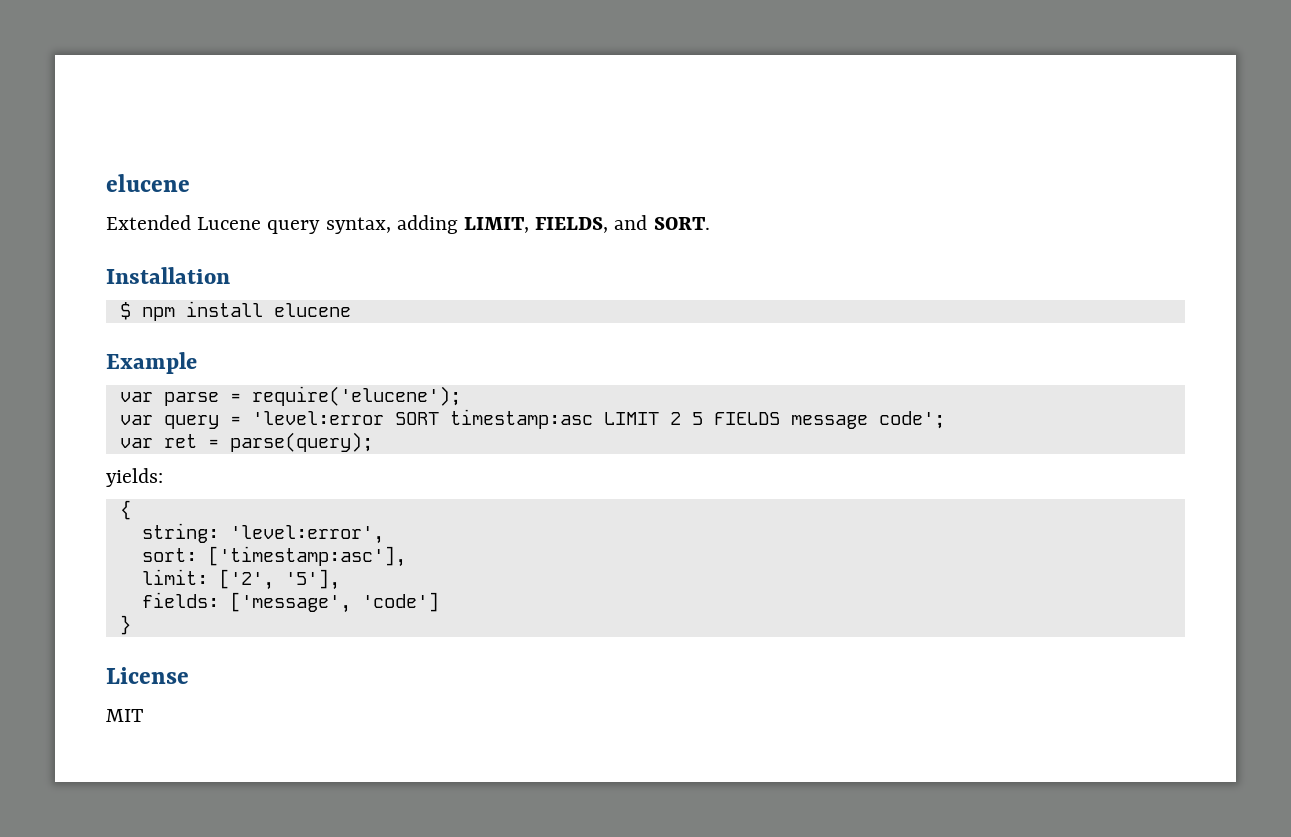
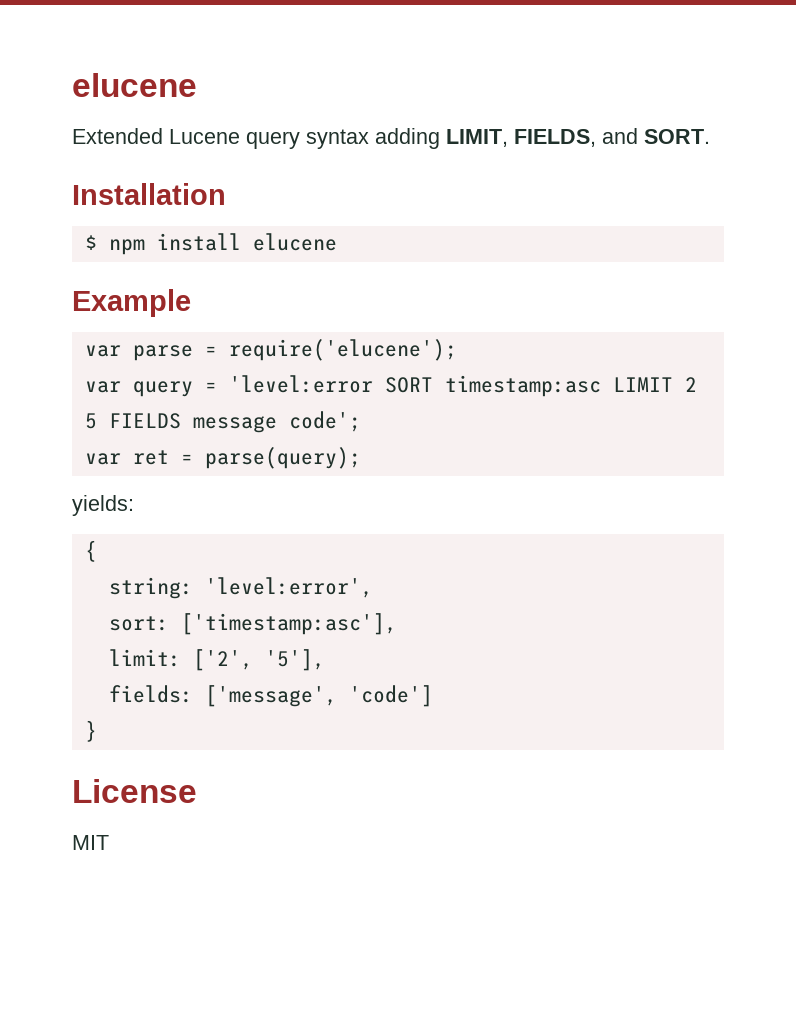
[325,217,391,234] syntax, -> [306,129,369,149] syntax

